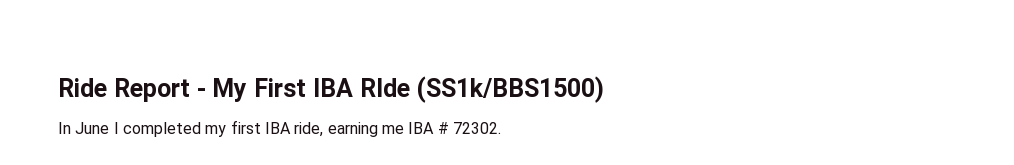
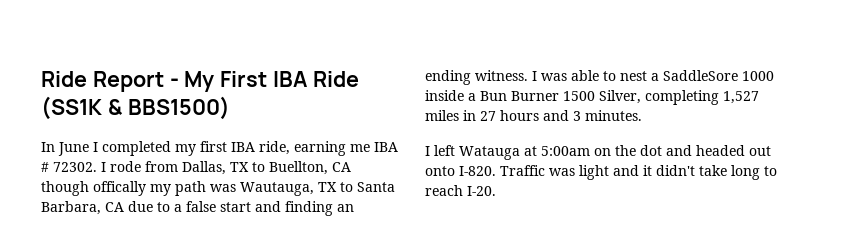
[359,76,605,103] RIde (SS1k/BBS1500) -> [312,71,359,87] [41,96,230,120] Ride (SS1K & BBS1500)
(501, 128) none -> [101,161,351,175] [41,181,395,196] [41,201,354,216] [425,70,774,85] [425,90,759,105] [425,110,642,121] [425,145,771,160] [425,165,777,180] [425,185,496,196] I rode from Dallas, TX to Buellton, CA though offically my path was Wautauga, TX to Santa Barbara, CA due to a false start and finding an ending witness. I was able to nest a SaddleSore 1000 inside a Bun Burner 1500 Silver, completing 1,527 miles in 27 hours and 3 minutes. // I left Watauga at 5:00am on the dot and headed out onto I-820. Traffic was light and it didn't take long to reach I-20.

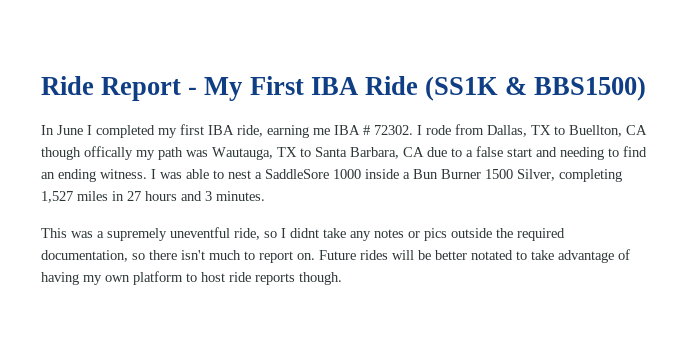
[285,201,333,216] finding -> [560,146,647,160] needing to find
[425,145,771,160] [425,165,777,180] [425,185,496,196] I left Watauga at 5:00am on the dot and headed out onto I-820. Traffic was light and it didn't take long to reach I-20. -> [41,227,565,241] [41,249,630,263] [41,271,342,285] This was a supremely uneventful ride, so I didnt take any notes or pics outside the required documentation, so there isn't much to report on. Future rides will be better notated to take advantage of having my own platform to host ride reports though.

